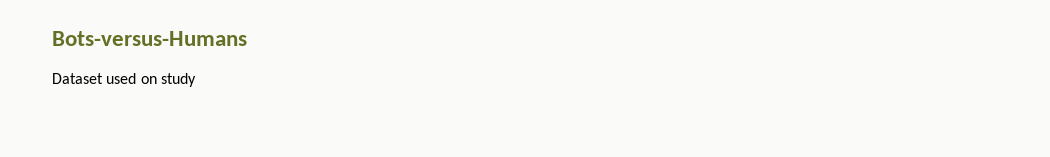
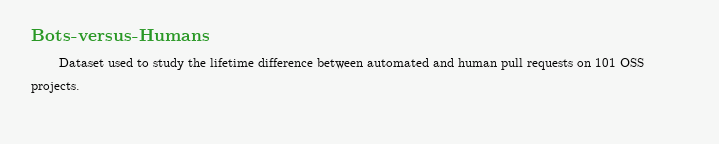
[140,73,196,87] on study -> [137,58,645,70] [31,82,80,93] to study the lifetime difference between automated and human pull requests on 101 OSS projects.

